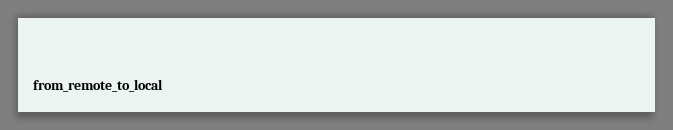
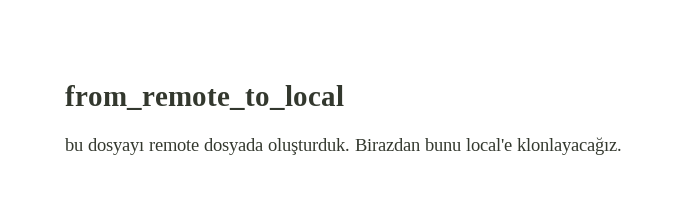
(163, 85) none -> [65,137,622,155] // bu dosyayı remote dosyada oluşturduk. Birazdan bunu local'e klonlayacağız.

